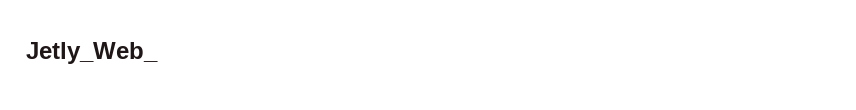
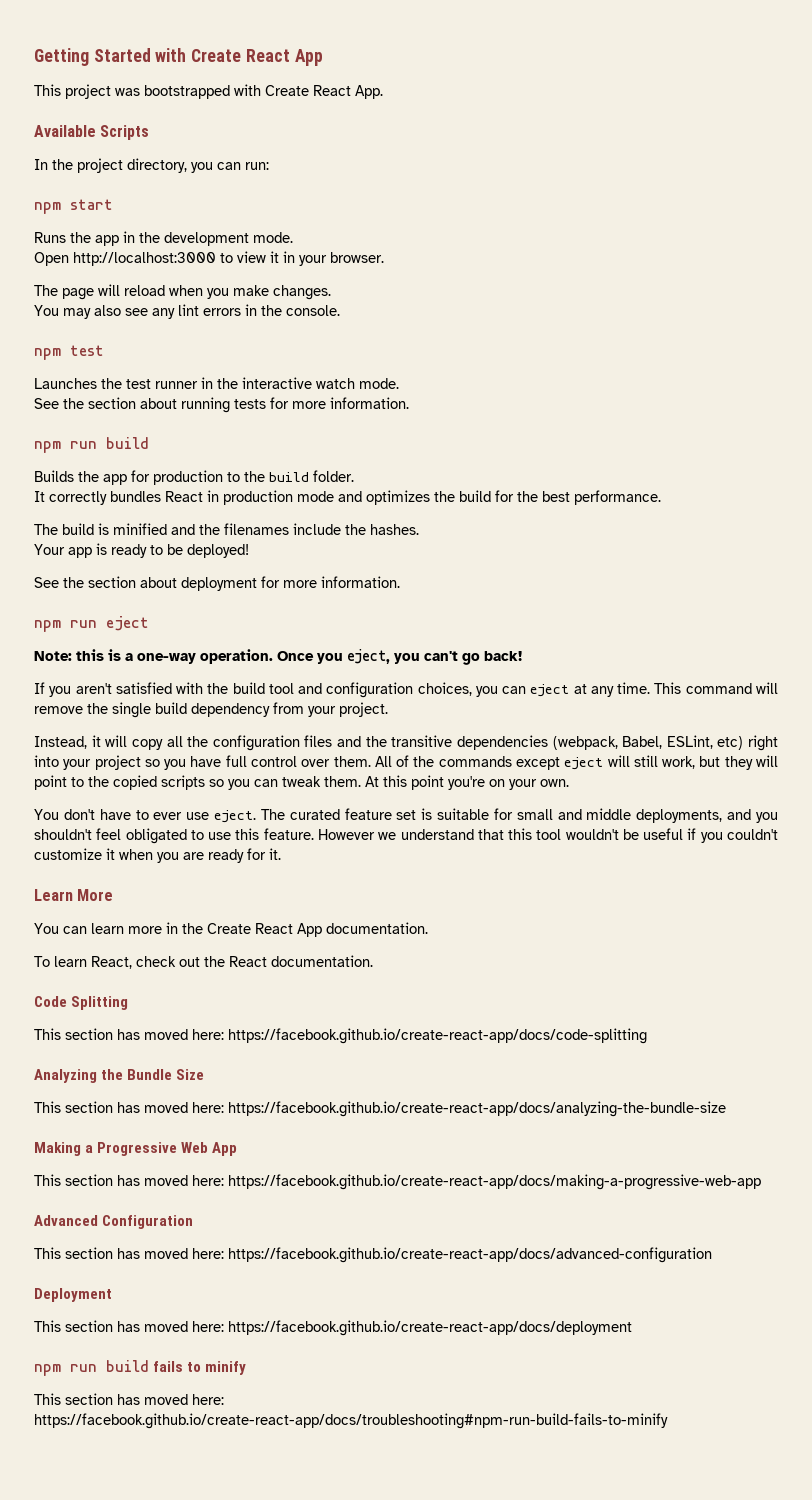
[26,42,158,64] Jetly_Web_ -> [34,48,323,66] [34,84,383,99] [34,125,150,140] [34,158,269,173] [34,199,113,214] [34,231,293,246] [34,251,384,266] [34,284,331,300] [34,304,340,319] [34,345,104,360] [34,377,399,389] [34,397,409,413] [34,437,149,453] [34,470,354,485] [34,490,661,505] [34,523,419,535] [34,543,249,558] [34,576,400,591] [34,616,149,632] [34,649,522,665] [34,682,779,698] [34,702,388,718] [34,735,778,751] [34,755,779,770] [34,775,569,790] [34,808,779,823] [34,828,779,844] [34,848,281,863] [34,889,114,901] [34,922,428,937] [34,955,373,969] [34,996,129,1010] [34,1028,647,1044] [34,1069,205,1083] [34,1101,726,1117] [34,1142,238,1156] [34,1174,761,1190] [34,1215,194,1229] [34,1247,712,1263] [34,1288,112,1302] [34,1320,632,1336] [34,1360,247,1376] [34,1393,224,1405] [34,1413,668,1429] Getting Started with Create React App // This project was bootstrapped with Create React App. // Available Scripts // In the project directory, you can run: // npm start // Runs the app in the development mode. // Open http://localhost:3000 to view it in your browser. // The page will reload when you make changes. // You may also see any lint errors in the console. // npm test // Launches the test runner in the interactive watch mode. // See the section about running tests for more information. // npm run build // Builds the app for production to the build folder. // It correctly bundles React in production mode and optimizes the build for the best performance. // The build is minified and the filenames include the hashes. // Your app is ready to be deployed! // See the section about deployment for more information. // npm run eject // Note: this is a one-way operation. Once you eject, you can't go back! // If you aren't satisfied with the build tool and configuration choices, you can eject at any time. This command will remove the single build dependency from your project. // Instead, it will copy all the configuration files and the transitive dependencies (webpack, Babel, ESLint, etc) right into your project so you have full control over them. All of the commands except eject will still work, but they will point to the copied scripts so you can tweak them. At this point you're on your own. // You don't have to ever use eject. The curated feature set is suitable for small and middle deployments, and you shouldn't feel obligated to use this feature. However we understand that this tool wouldn't be useful if you couldn't customize it when you are ready for it. // Learn More // You can learn more in the Create React App documentation. // To learn React, check out the React documentation. // Code Splitting // This section has moved here: https://facebook.github.io/create-react-app/docs/code-splitting // Analyzing the Bundle Size // This section has moved here: https://facebook.github.io/create-react-app/docs/analyzing-the-bundle-size // Making a Progressive Web App // This section has moved here: https://facebook.github.io/create-react-app/docs/making-a-progressive-web-app // Advanced Configuration // This section has moved here: https://facebook.github.io/create-react-app/docs/advanced-configuration // Deployment // This section has moved here: https://facebook.github.io/create-react-app/docs/deployment // npm run build fails to minify // This section has moved here: https://facebook.github.io/create-react-app/docs/troubleshooting#npm-run-build-fails-to-minify

